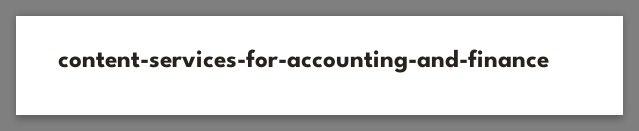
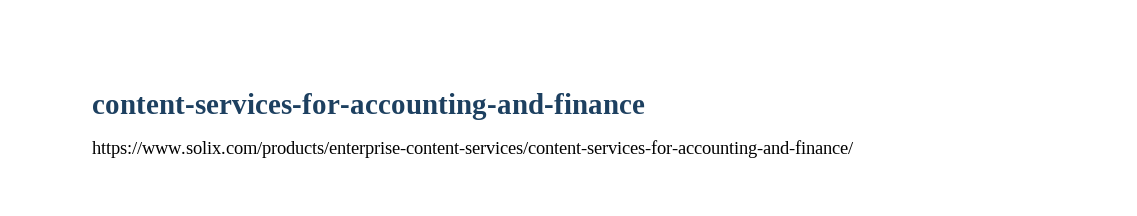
(549, 61) none -> [92,140,854,158] // https://www.solix.com/products/enterprise-content-services/content-services-for-accounting-and-finance/

